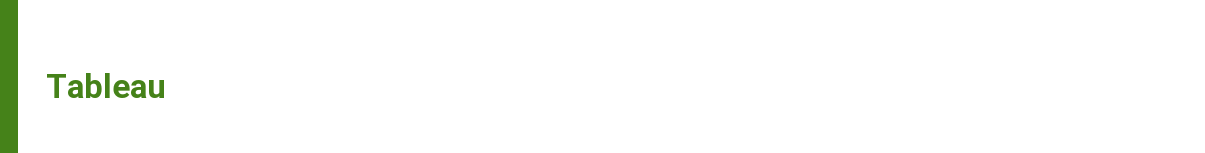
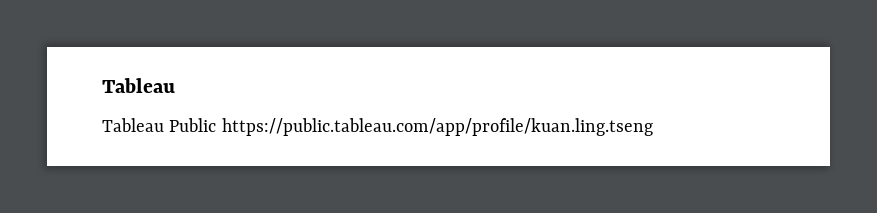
[46,73,166,98] Tableau -> [102,78,175,93] [102,118,653,136] Tableau // Tableau Public https://public.tableau.com/app/profile/kuan.ling.tseng

